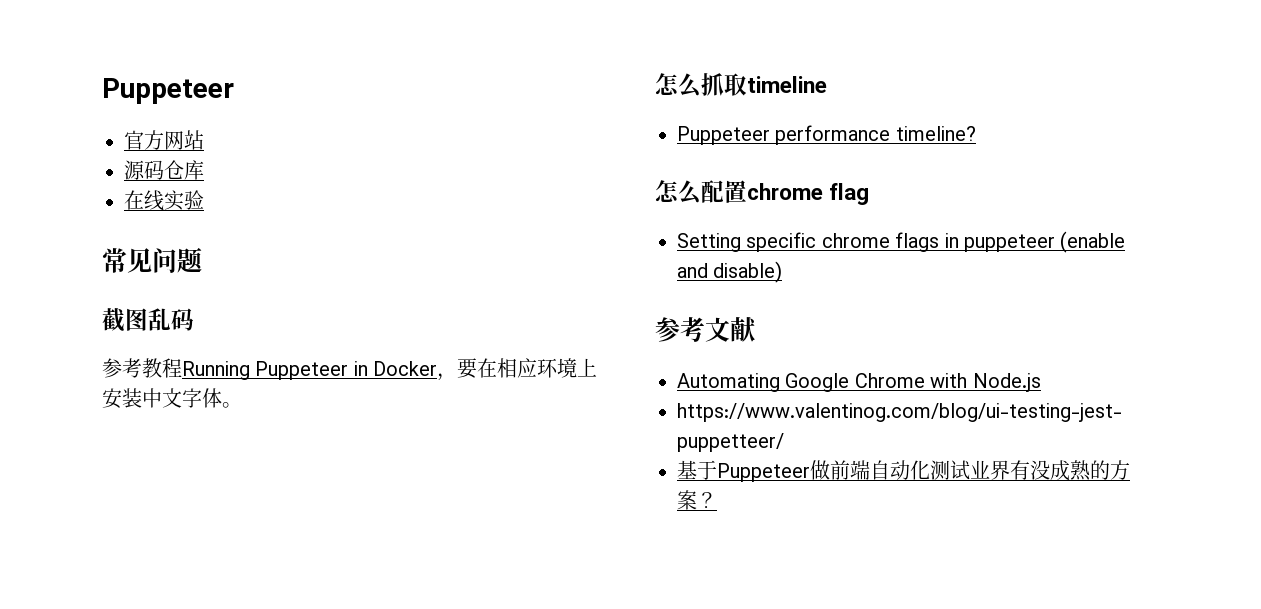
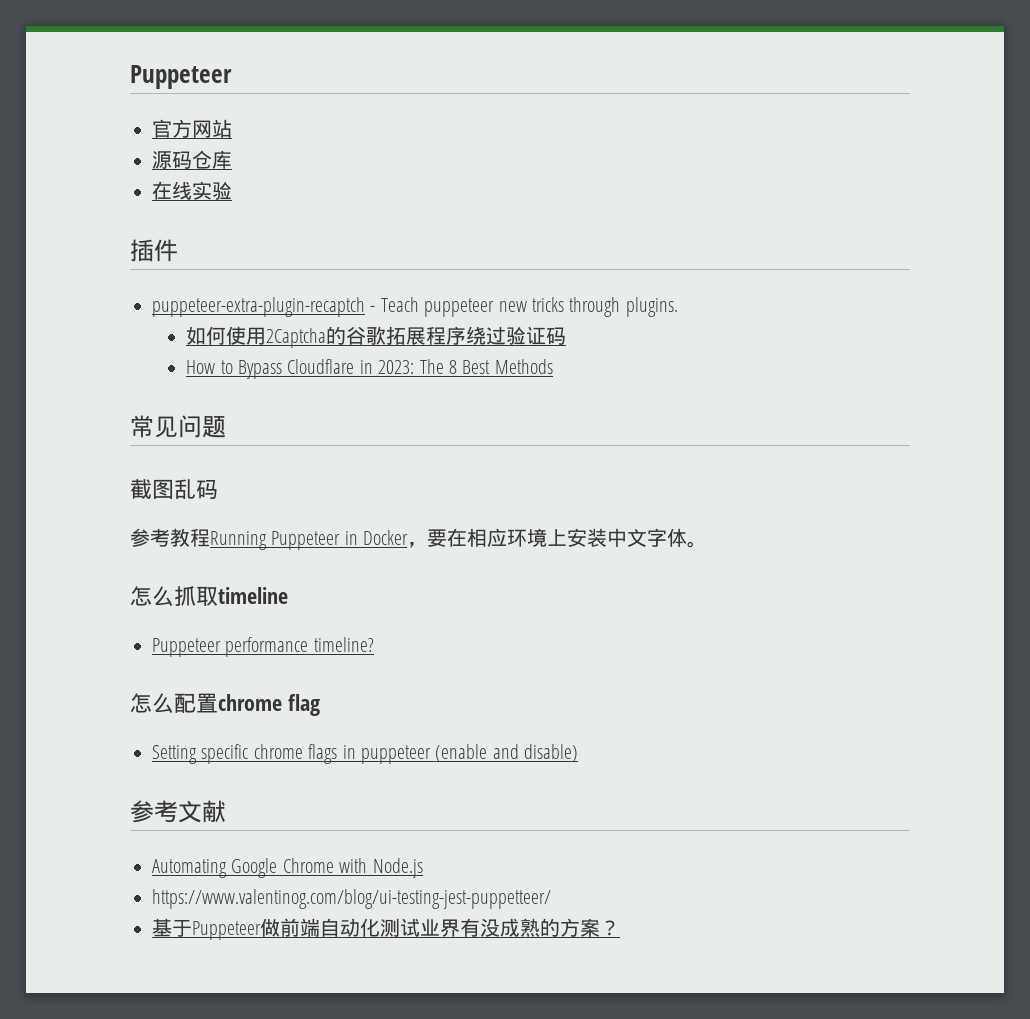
(204, 200) none -> [130,239,178,262] [152,297,678,317] [186,326,567,348] [186,359,553,379] // 插件 // puppeteer-extra-plugin-recaptch - Teach puppeteer new tricks through plugins. // 如何使用2Captcha的谷歌拓展程序绕过验证码 // How to Bypass Cloudflare in 2023: The 8 Best Methods

